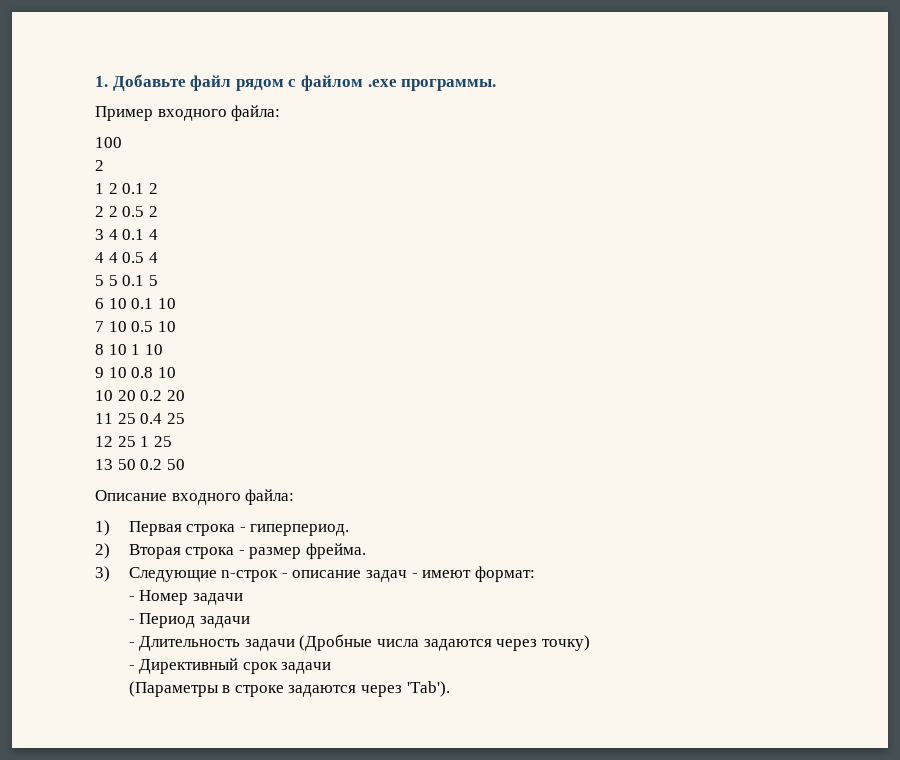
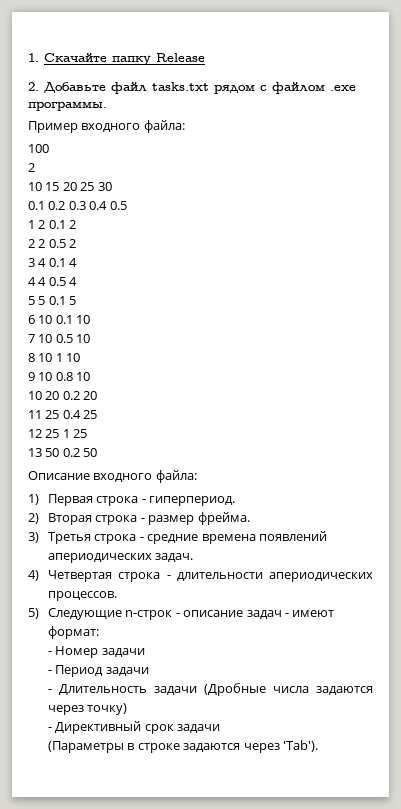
(108, 81) none -> [44,53,205,65] [28,82,39,91] Скачайте папку Release // 2.
(232, 83) none -> [152,82,209,91] tasks.txt
(104, 165) none -> [28,182,112,191] [28,201,127,210] // 10 15 20 25 30 // 0.1 0.2 0.3 0.4 0.5
(110, 574) none -> [48,531,327,544] [48,553,194,563] [28,570,373,582] [48,591,118,601] [28,608,39,619] Третья строка - средние времена появлений апериодических задач. // 4) Четвертая строка - длительности апериодических процессов. // 5)

